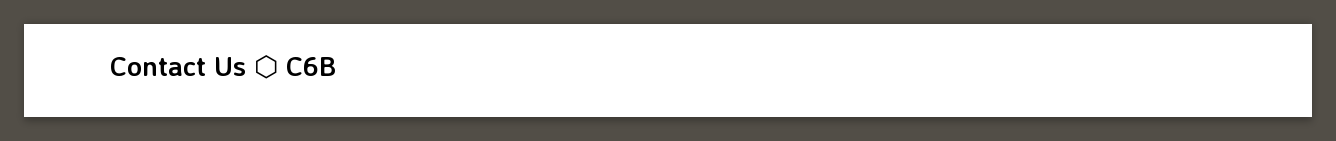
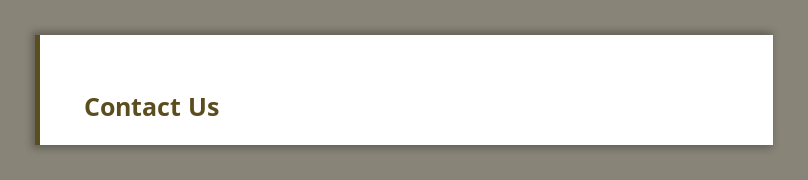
[254,55,336,79] ⬡ C6B -> (219, 107) none

